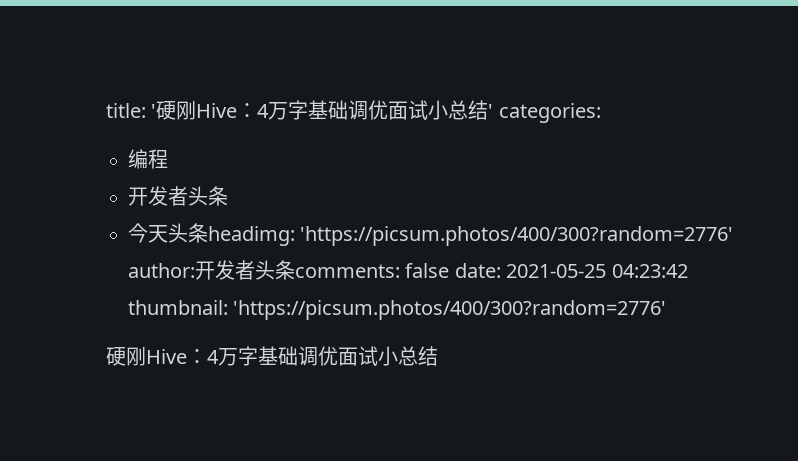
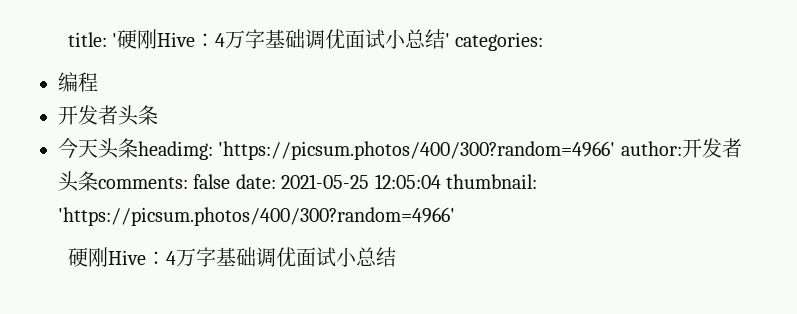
[300,226,734,246] 'https://picsum.photos/400/300?random=2776' -> [218,141,616,160] 'https://picsum.photos/400/300?random=4966'
[611,264,688,278] [128,300,667,320] 04:23:42 thumbnail: 'https://picsum.photos/400/300?random=2776' -> [374,174,537,189] [58,207,455,226] 12:05:04 thumbnail: 'https://picsum.photos/400/300?random=4966'

